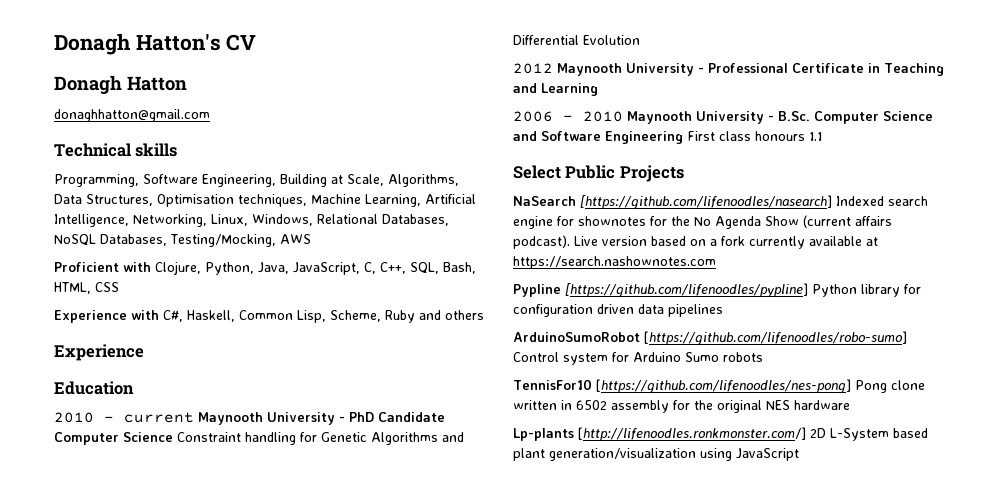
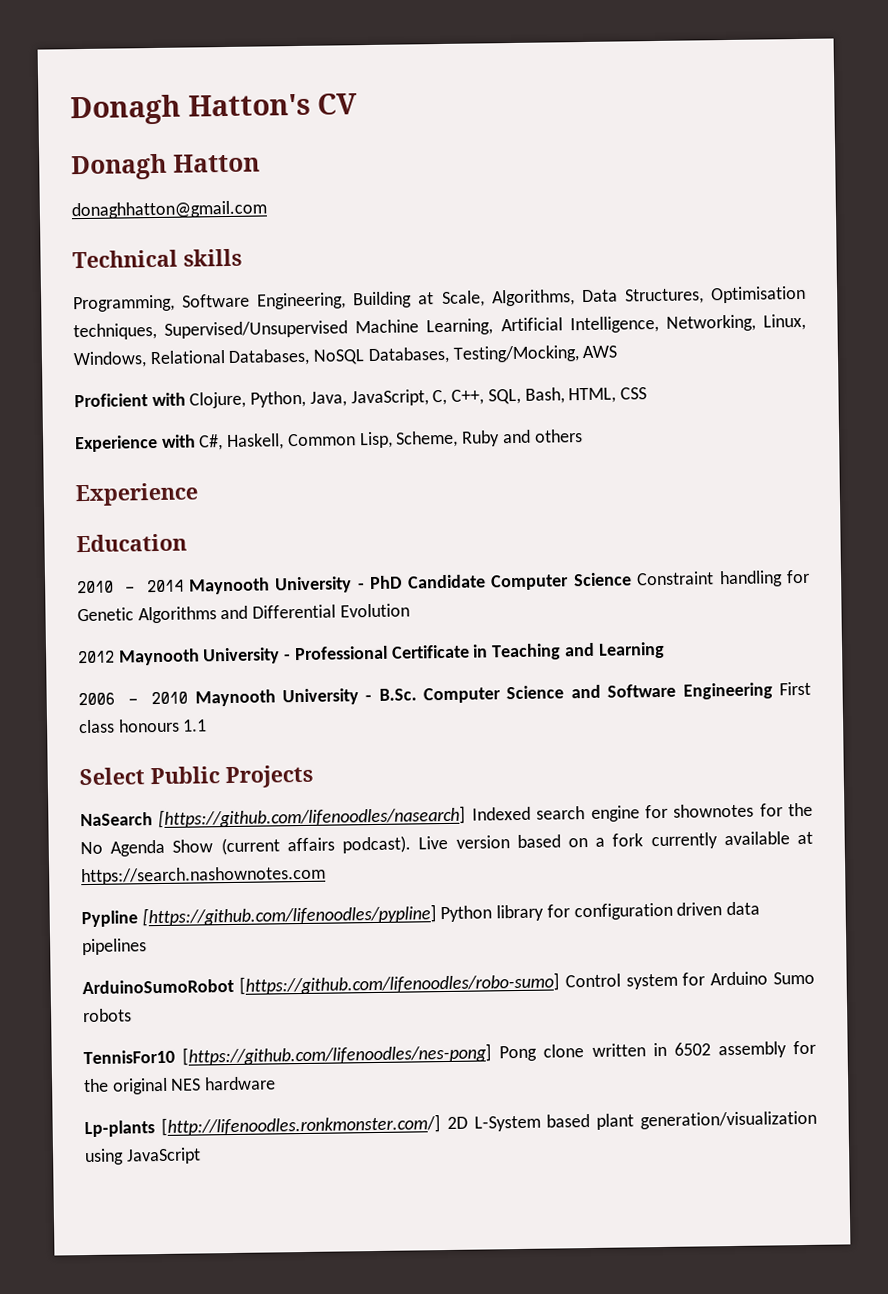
(307, 200) none -> [164,320,349,339] Supervised/Unsupervised
[124,412,194,423] current -> [146,579,184,593] 2014

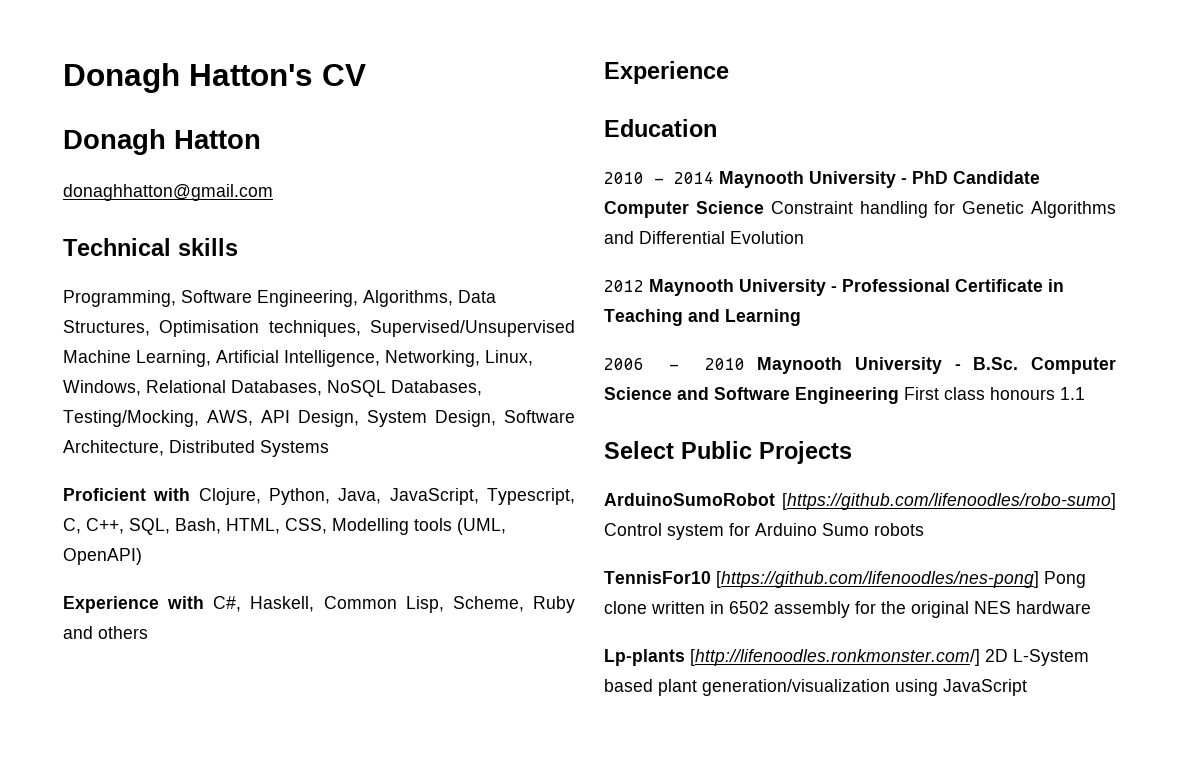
[353,290,485,309] Building at Scale, -> (358, 298) none
[582,345,618,359] AWS -> [207,410,575,427] [63,440,329,457] AWS, API Design, System Design, Software Architecture, Distributed Systems
(429, 398) none -> [486,488,575,505] Typescript,
[619,387,647,400] CSS -> [285,518,506,535] [63,548,142,565] CSS, Modelling tools (UML, OpenAPI)
[80,802,813,829] [80,831,813,857] [81,865,326,886] [81,901,761,928] [82,938,147,956] // NaSearch [https://github.com/lifenoodles/nasearch] Indexed search engine for shownotes for the No Agenda Show (current affairs podcast). Live version based on a fork currently available at https://search.nashownotes.com // Pypline [https://github.com/lifenoodles/pypline] Python library for configuration driven data pipelines -> (852, 452) none

